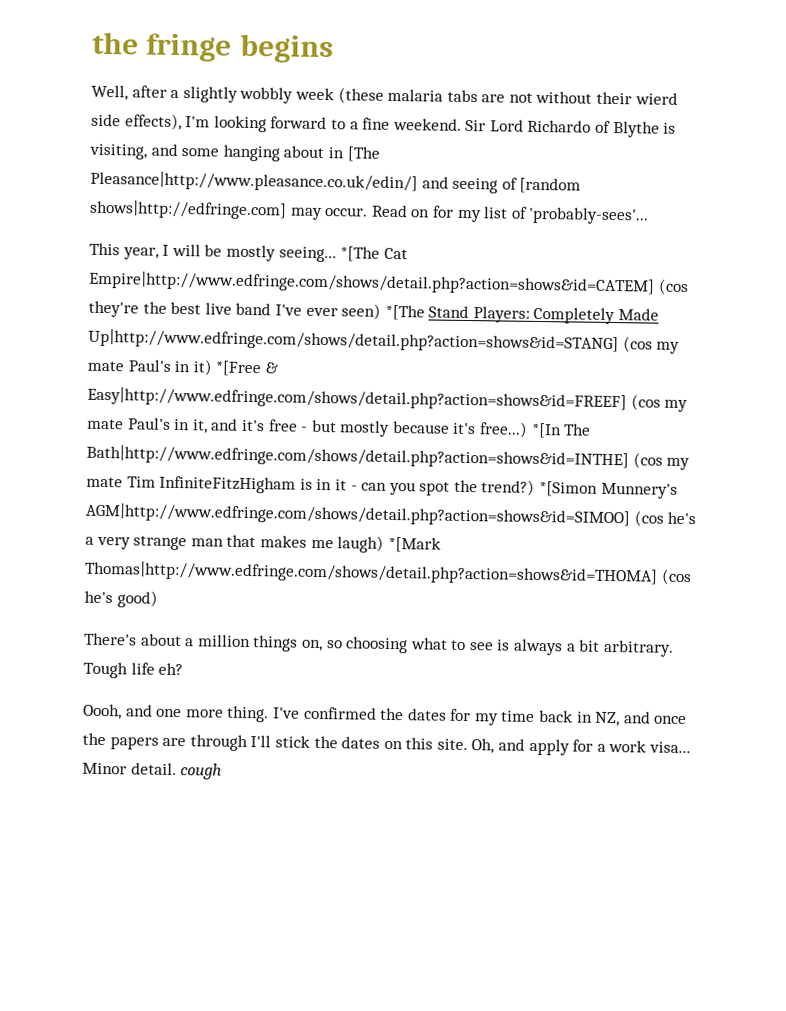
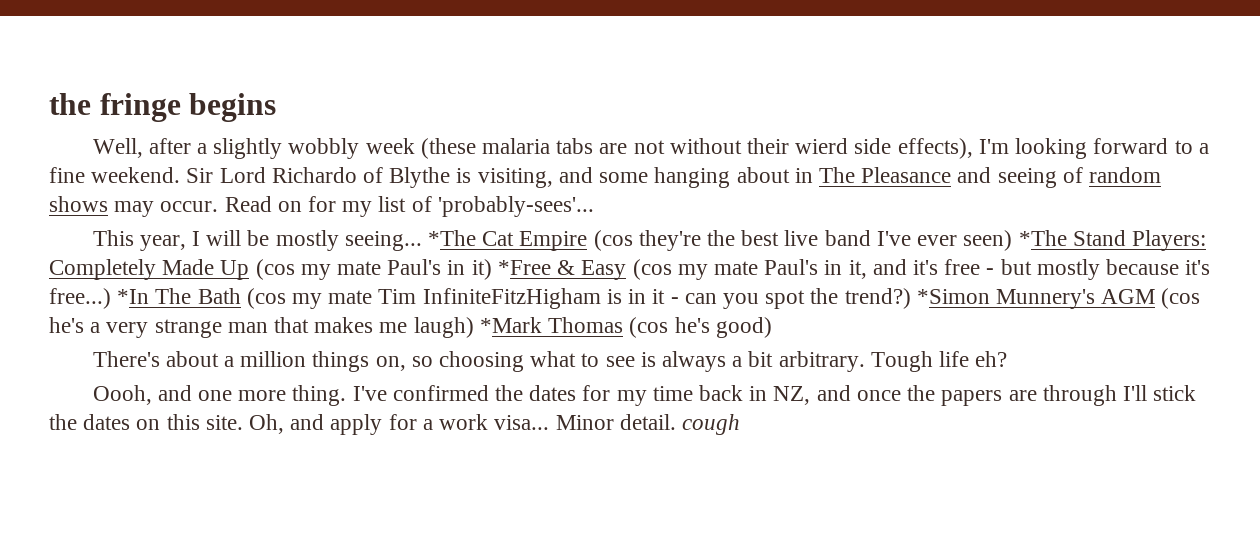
[346,146,380,162] [90,170,418,193] [The Pleasance|http://www.pleasance.co.uk/edin/] -> [818,167,952,183] The Pleasance
[519,177,582,194] [89,199,287,220] [random shows|http://edfringe.com] -> [1088,167,1161,183] [49,196,108,212] random shows
[340,246,408,262] [88,270,655,296] *[The Cat Empire|http://www.edfringe.com/shows/detail.php?action=shows&id=CATEM] -> [428,230,588,251] *The Cat Empire
[384,304,425,321] *[The -> [1018,230,1067,246] *The
[88,328,619,354] Up|http://www.edfringe.com/shows/detail.php?action=shows&id=STANG] -> [220,260,250,280] Up
[215,360,278,377] [87,386,627,412] *[Free & Easy|http://www.edfringe.com/shows/detail.php?action=shows&id=FREEF] -> [497,260,627,280] *Free & Easy
[530,422,592,439] [86,444,629,470] *[In The Bath|http://www.edfringe.com/shows/detail.php?action=shows&id=INTHE] -> [117,288,241,304] *In The Bath
[539,481,678,499] [85,502,630,528] *[Simon Munnery's AGM|http://www.edfringe.com/shows/detail.php?action=shows&id=SIMOO] -> [916,289,1156,309] *Simon Munnery's AGM
[387,536,441,553] [84,560,658,586] *[Mark Thomas|http://www.edfringe.com/shows/detail.php?action=shows&id=THOMA] -> [479,317,624,333] *Mark Thomas

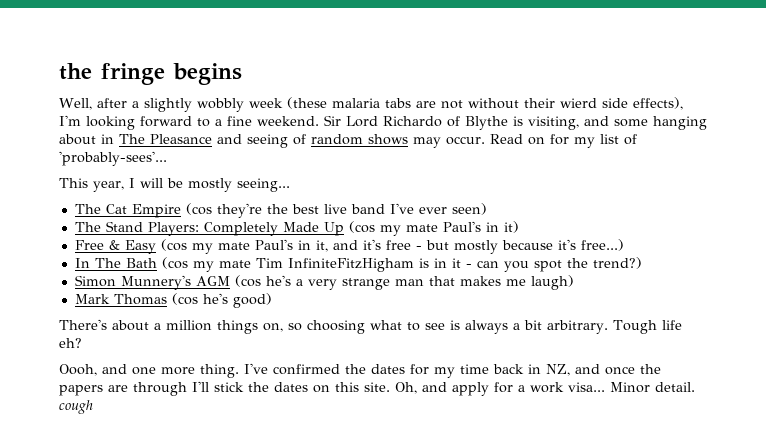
[428,230,477,246] *The -> [74,204,101,214] // The
[1018,230,1067,246] *The -> [74,222,101,232] // The
[497,260,551,275] *Free -> [74,240,104,250] // Free
[117,289,150,304] *In -> [74,258,90,268] // In
[916,289,990,304] *Simon -> [74,275,116,287] // Simon
[479,317,542,333] *Mark -> [74,294,110,304] // Mark

